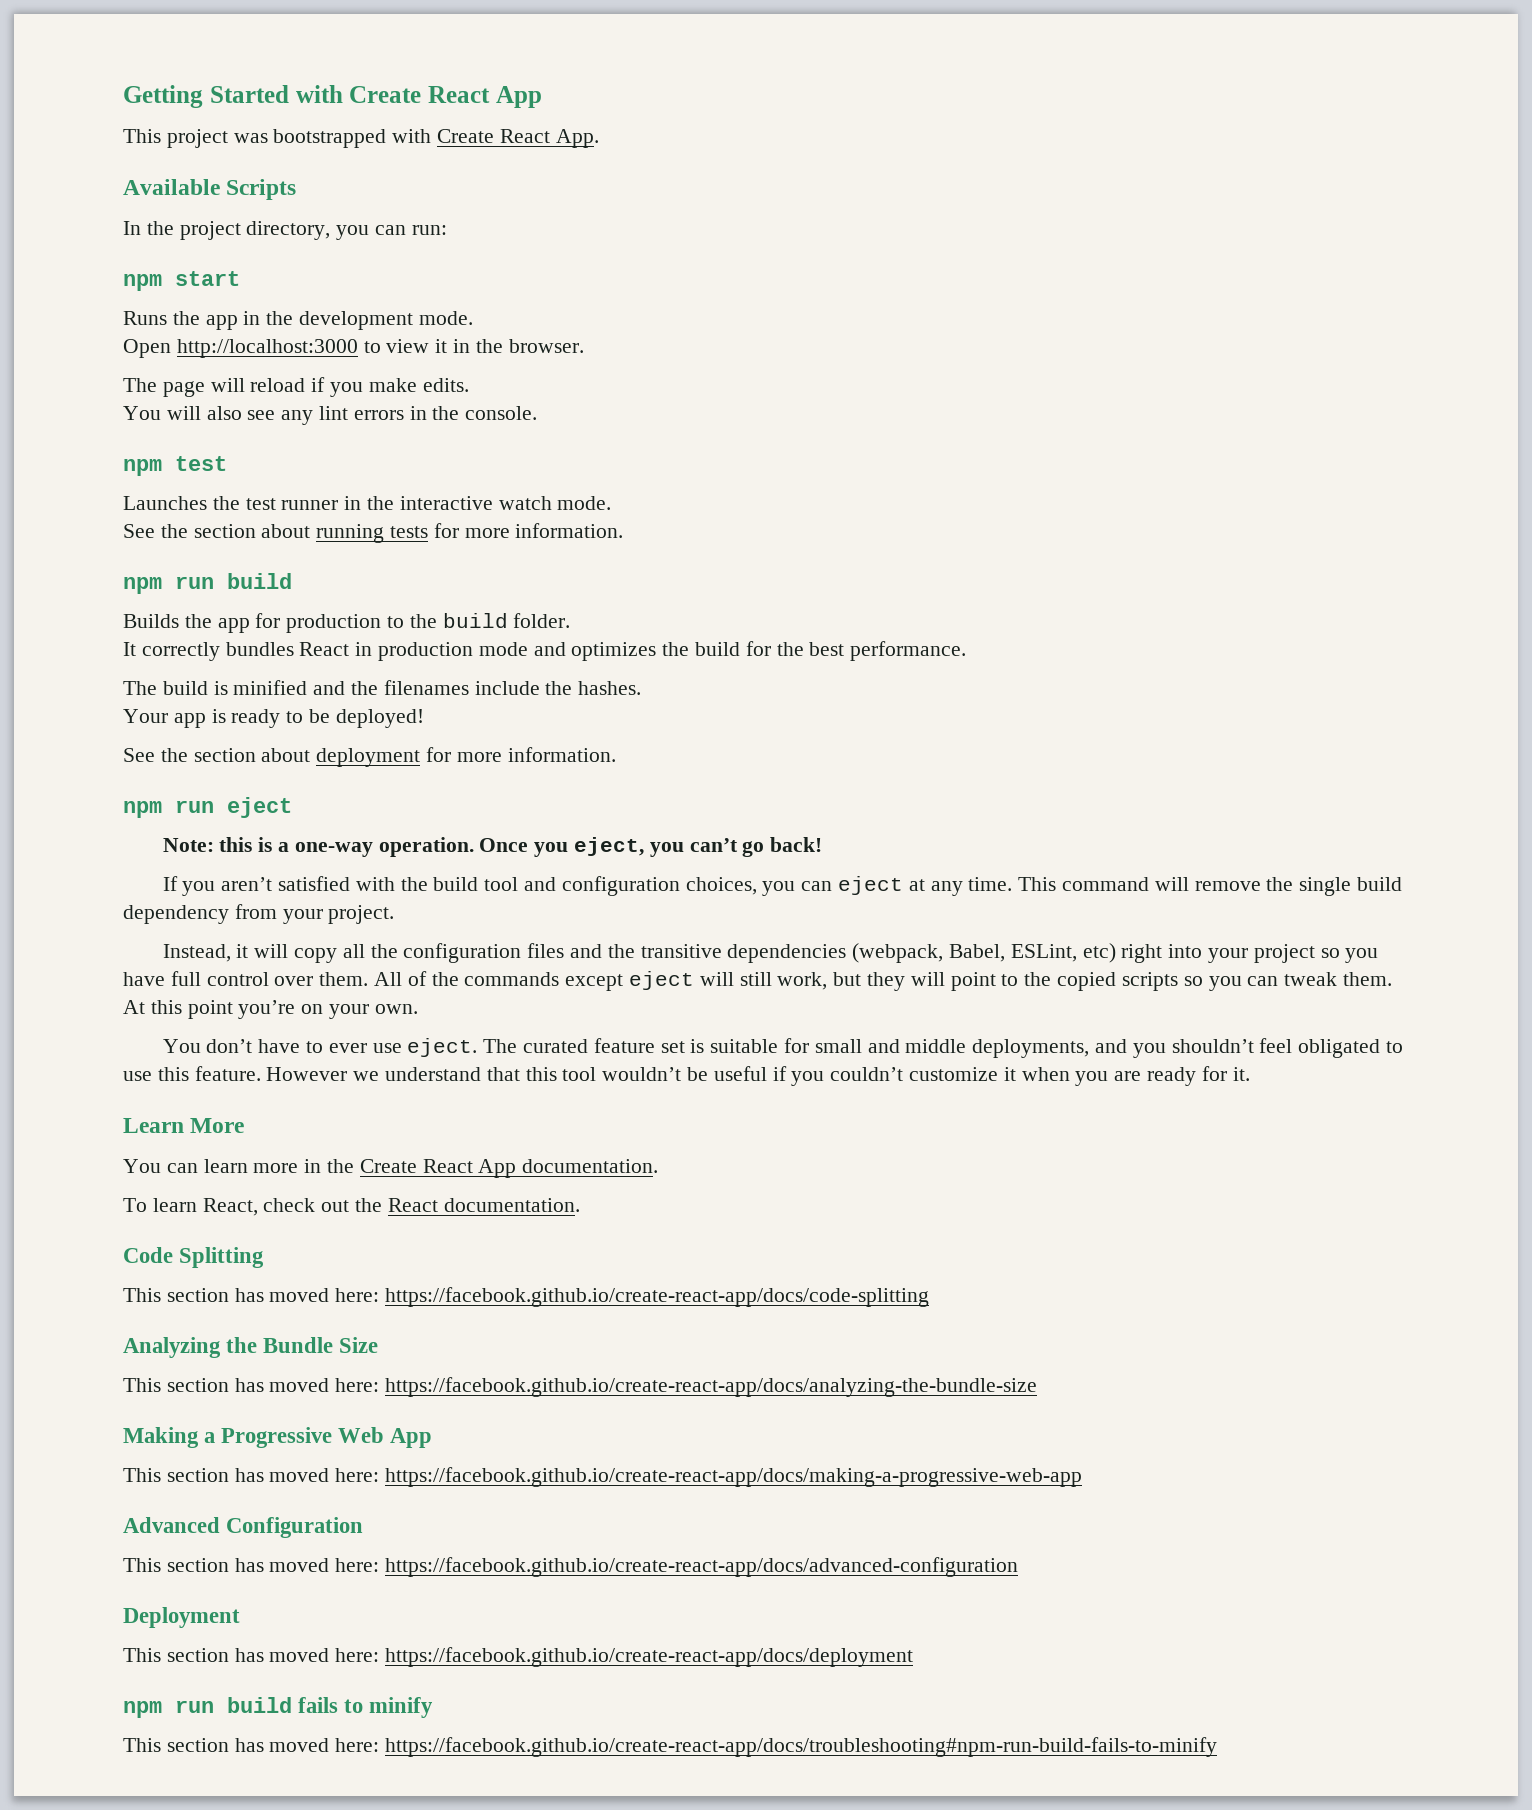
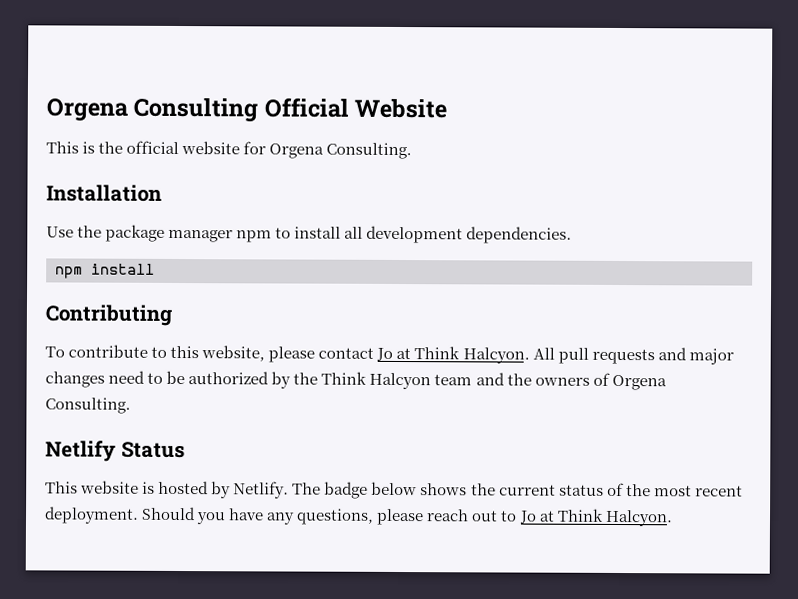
[123,85,542,108] [123,129,599,148] [123,179,297,200] [123,221,447,240] [123,271,240,291] [123,311,473,330] [123,339,584,358] [123,377,469,397] [123,406,538,425] [123,456,227,476] [123,496,612,510] [123,523,624,543] [123,573,292,594] [123,613,571,633] [123,641,967,661] [123,680,642,695] [123,709,424,728] [123,747,616,767] [123,797,292,818] [162,837,823,857] [162,876,1403,896] [123,904,395,924] [162,943,1379,963] [123,971,1392,991] [123,1000,418,1019] [162,1038,1404,1058] [123,1066,1250,1086] [123,1118,245,1133] [123,1159,659,1178] [123,1198,580,1216] [123,1247,265,1268] [123,1287,930,1307] [123,1337,379,1358] [123,1377,1038,1397] [123,1427,433,1448] [123,1467,1083,1487] [123,1517,364,1538] [123,1557,1019,1577] [123,1607,240,1628] [123,1647,914,1667] [123,1697,434,1718] [123,1737,1218,1757] Getting Started with Create React App // This project was bootstrapped with Create React App. // Available Scripts // In the project directory, you can run: // npm start // Runs the app in the development mode. // Open http://localhost:3000 to view it in the browser. // The page will reload if you make edits. // You will also see any lint errors in the console. // npm test // Launches the test runner in the interactive watch mode. // See the section about running tests for more information. // npm run build // Builds the app for production to the build folder. // It correctly bundles React in production mode and optimizes the build for the best performance. // The build is minified and the filenames include the hashes. // Your app is ready to be deployed! // See the section about deployment for more information. // npm run eject // Note: this is a one-way operation. Once you eject, you can’t go back! // If you aren’t satisfied with the build tool and configuration choices, you can eject at any time. This command will remove the single build dependency from your project. // Instead, it will copy all the configuration files and the transitive dependencies (webpack, Babel, ESLint, etc) right into your project so you have full control over them. All of the commands except eject will still work, but they will point to the copied scripts so you can tweak them. At this point you’re on your own. // You don’t have to ever use eject. The curated feature set is suitable for small and middle deployments, and you shouldn’t feel obligated to use this feature. However we understand that this tool wouldn’t be useful if you couldn’t customize it when you are ready for it. // Learn More // You can learn more in the Create React App documentation. // To learn React, check out the React documentation. // Code Splitting // This section has moved here: https://facebook.github.io/create-react-app/docs/code-splitting // Analyzing the Bundle Size // This section has moved here: https://facebook.github.io/create-react-app/docs/analyzing-the-bundle-size // Making a Progressive Web App // This section has moved here: https://facebook.github.io/create-react-app/docs/making-a-progressive-web-app // Advanced Configuration // This section has moved here: https://facebook.github.io/create-react-app/docs/advanced-configuration // Deployment // This section has moved here: https://facebook.github.io/create-react-app/docs/deployment // npm run build fails to minify // This section has moved here: https://facebook.github.io/create-react-app/docs/troubleshooting#npm-run-build-fails-to-minify -> [46,97,448,123] [46,140,413,160] [46,184,162,202] [46,224,573,244] [55,263,155,279] [45,304,172,326] [45,344,734,365] [45,370,667,391] [45,397,131,414] [45,440,185,462] [45,480,743,499] [44,506,673,527] Orgena Consulting Official Website // This is the official website for Orgena Consulting. // Installation // Use the package manager npm to install all development dependencies. // npm install // Contributing // To contribute to this website, please contact Jo at Think Halcyon. All pull requests and major changes need to be authorized by the Think Halcyon team and the owners of Orgena Consulting. // Netlify Status // This website is hosted by Netlify. The badge below shows the current status of the most recent deployment. Should you have any questions, please reach out to Jo at Think Halcyon.

